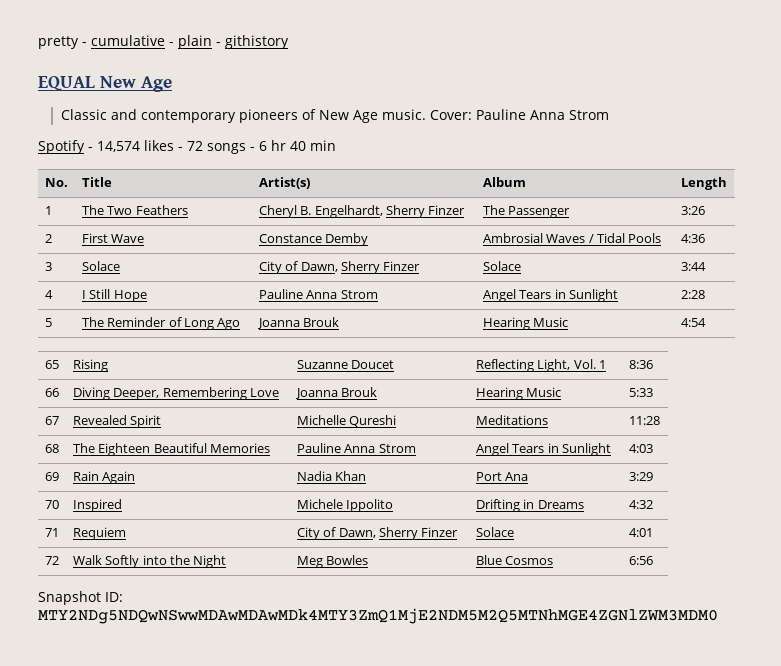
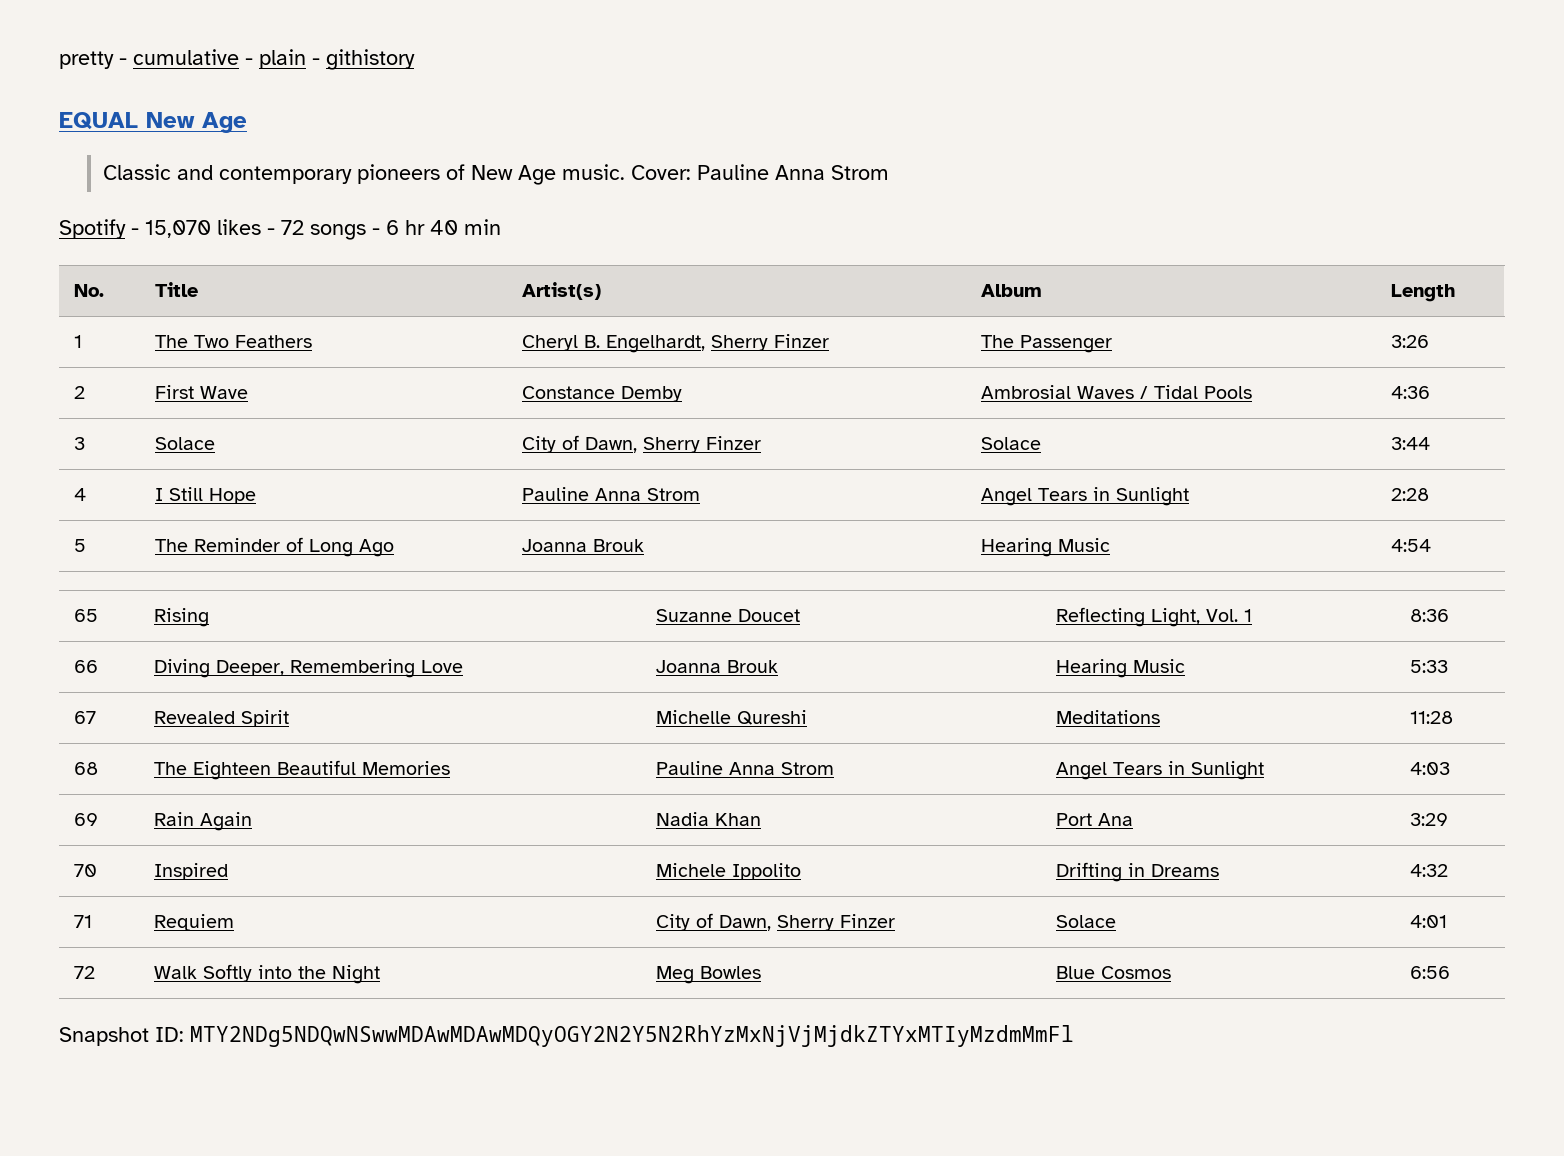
[97,141,140,152] 14,574 -> [145,220,211,238] 15,070
[38,608,718,624] MTY2NDg5NDQwNSwwMDAwMDAwMDk4MTY3ZmQ1MjE2NDM5M2Q5MTNhMGE4ZGNlZWM3MDM0 -> [190,1025,1074,1047] MTY2NDg5NDQwNSwwMDAwMDAwMDQyOGY2N2Y5N2RhYzMxNjVjMjdkZTYxMTIyMzdmMmFl

